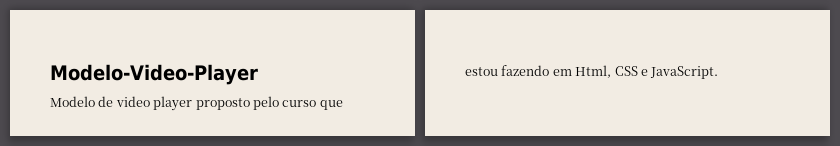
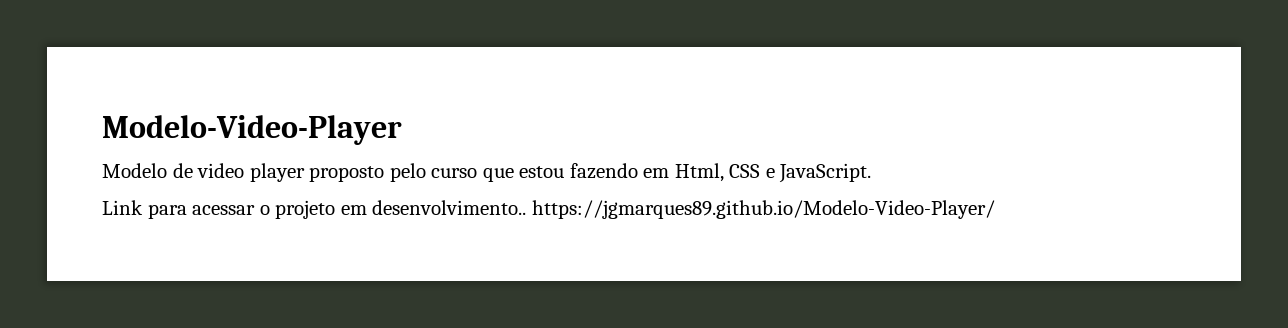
(719, 72) none -> [102,200,995,219] // Link para acessar o projeto em desenvolvimento.. https://jgmarques89.github.io/Modelo-Video-Player/

